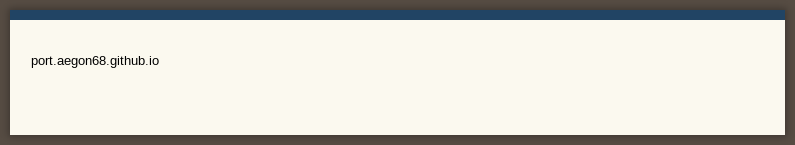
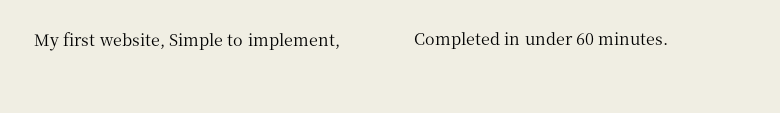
[31,56,159,68] port.aegon68.github.io -> [34,32,669,51] My first website, Simple to implement, Completed in under 60 minutes.

